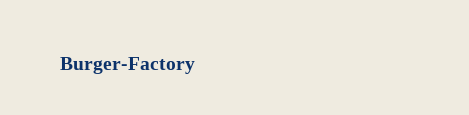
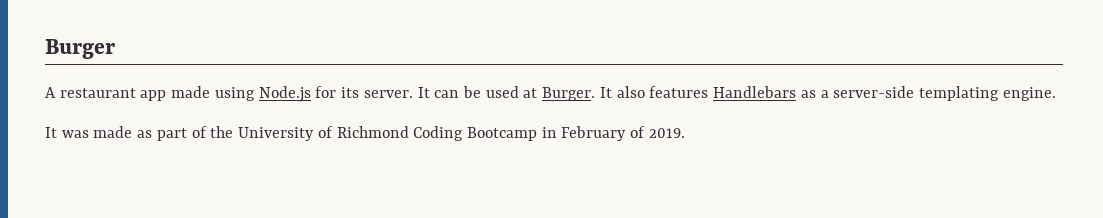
[60,57,195,74] Burger-Factory -> [45,39,115,59] [45,86,1056,102] [45,126,685,141] Burger // A restaurant app made using Node.js for its server. It can be used at Burger. It also features Handlebars as a server-side templating engine. // It was made as part of the University of Richmond Coding Bootcamp in February of 2019.

